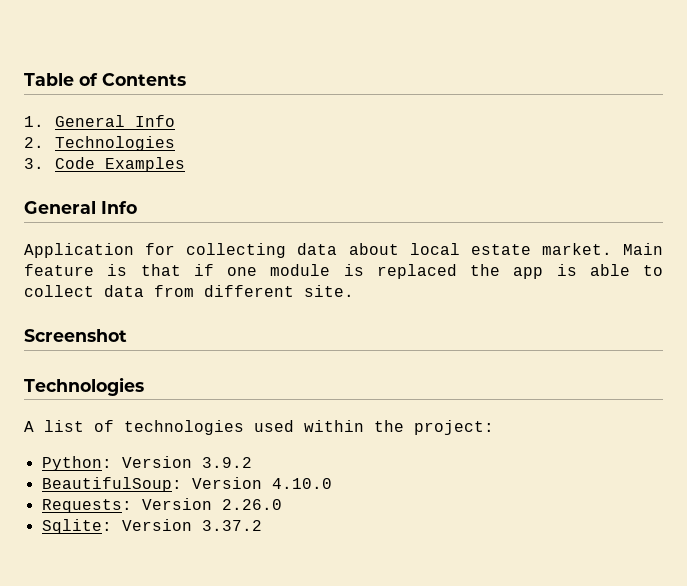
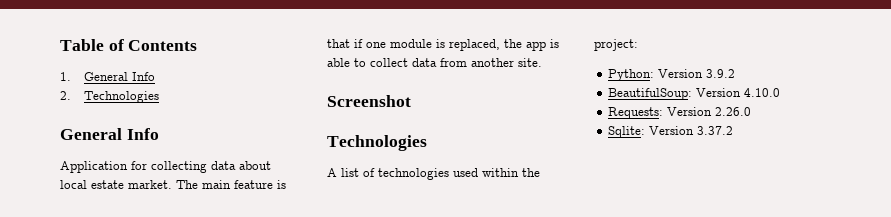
[24,157,186,172] // 3. Code Examples -> (160, 97) none
[623,243,663,255] Main -> [176,180,231,189] The main
[376,264,457,279] replaced -> [449,39,500,51] replaced,
[204,285,294,297] different -> [471,58,514,67] another

